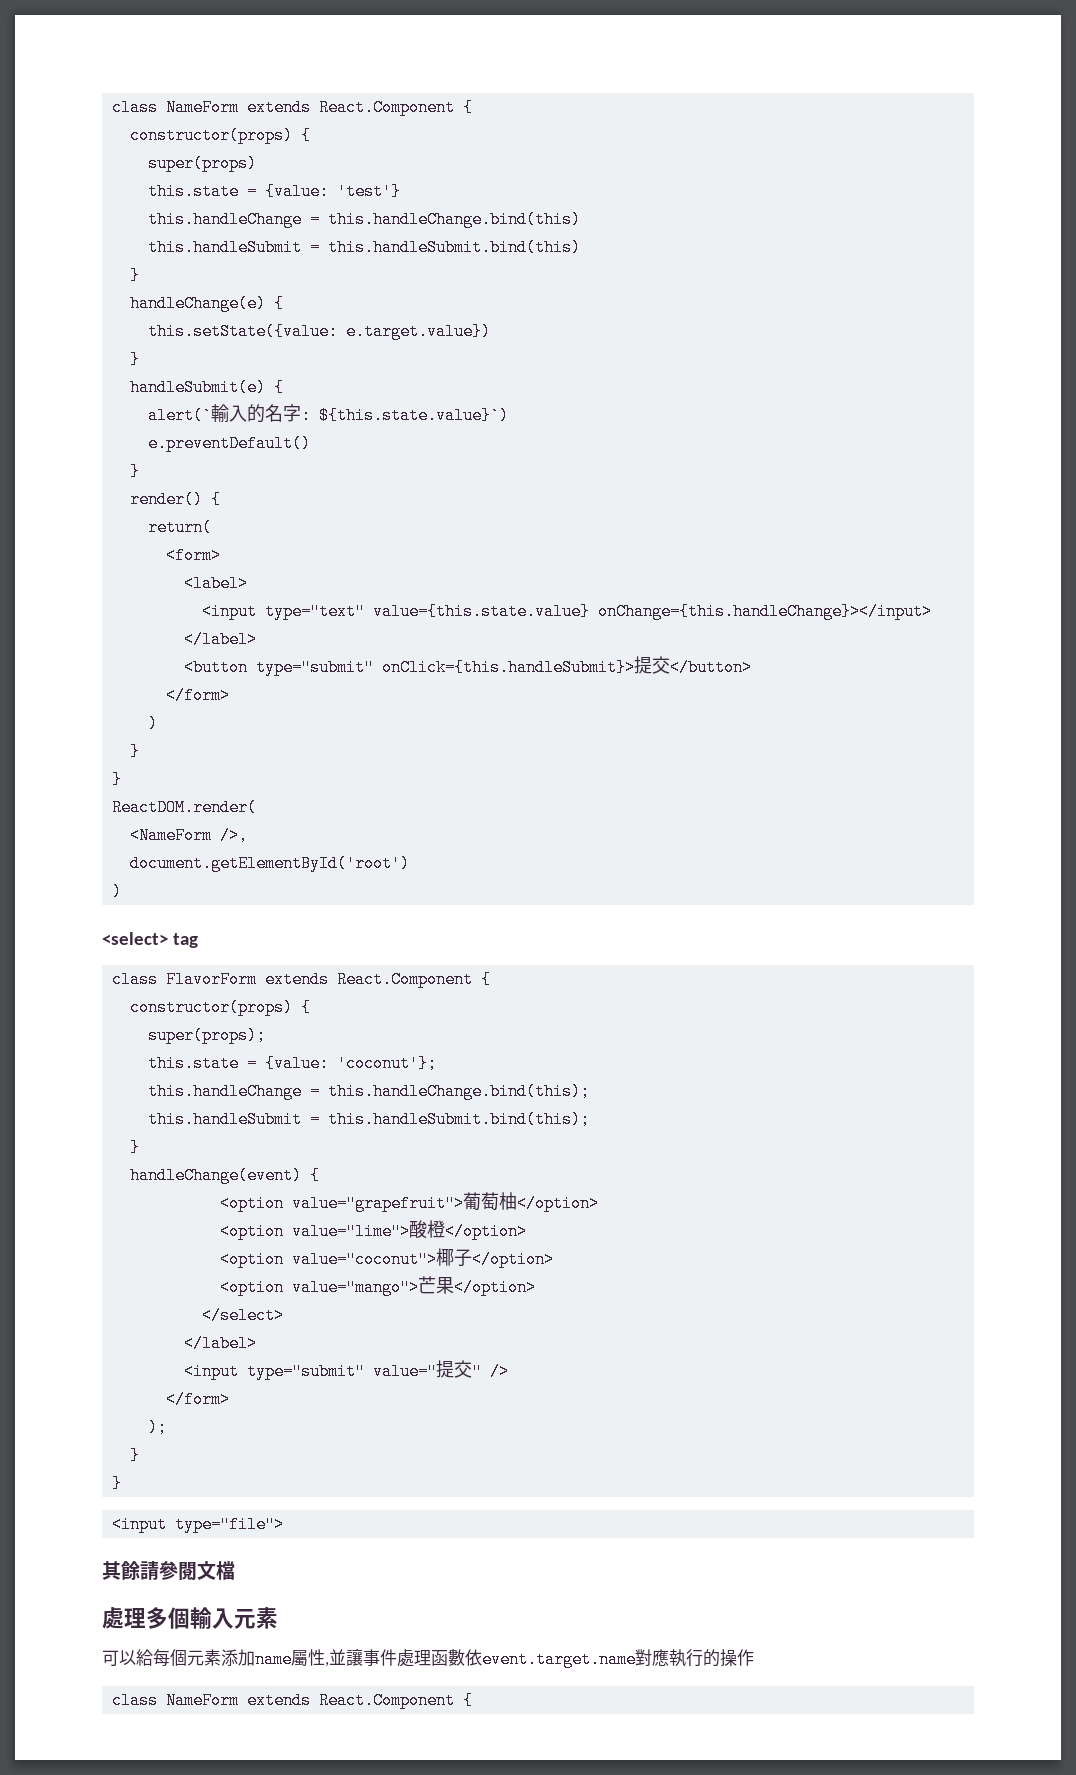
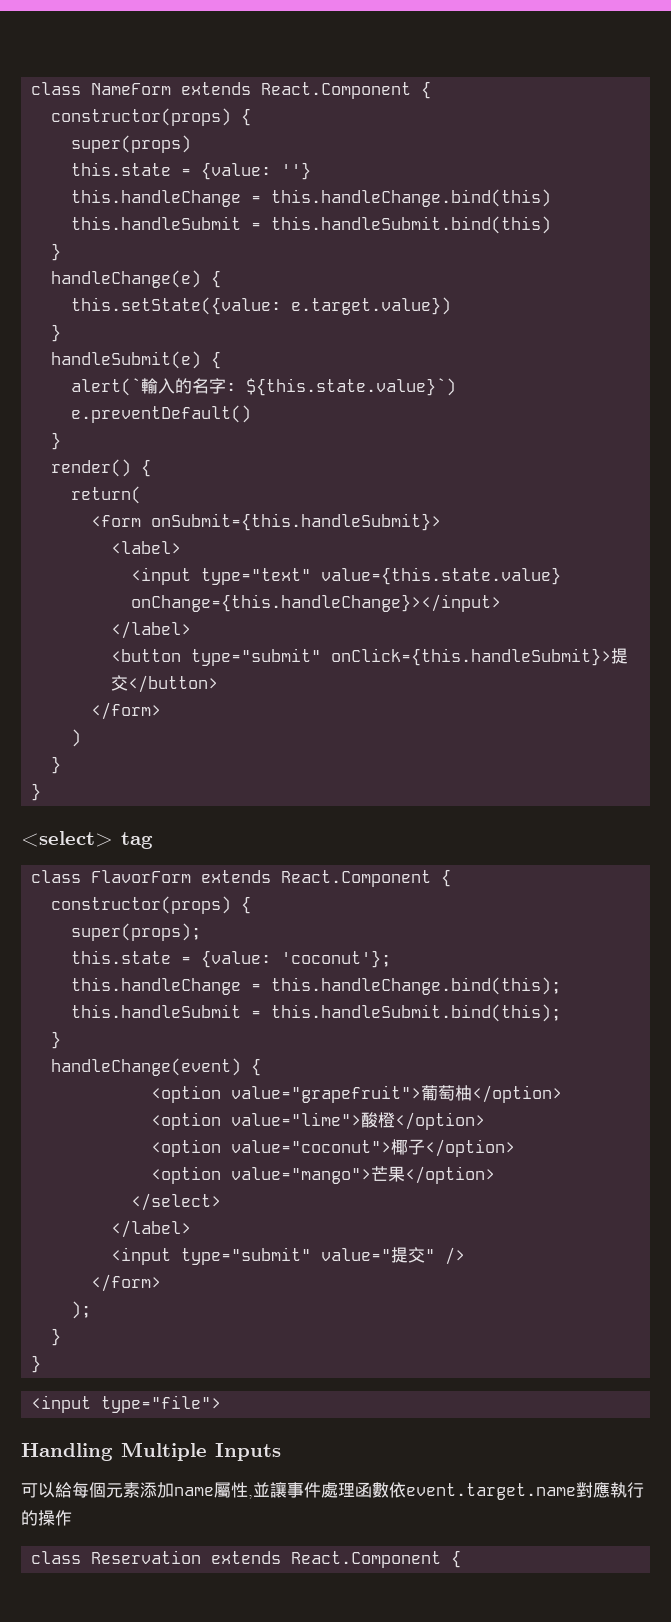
[337,183,402,200] 'test'} -> [281,162,312,180] ''}
[166,547,222,564] <form> -> [91,513,442,531] <form onSubmit={this.handleSubmit}>
[112,799,258,816] [130,827,249,844] [130,855,411,872] [112,883,123,900] // ReactDOM.render( // <NameForm />, // document.getElementById('root') // ) -> (42, 792) none
[102,1561,235,1580] [102,1607,278,1629] 其餘請參閱文檔 // 處理多個輸入元素 -> [21,1442,281,1461] Handling Multiple Inputs
[166,1692,240,1709] NameForm -> [91,1550,202,1564] Reservation

